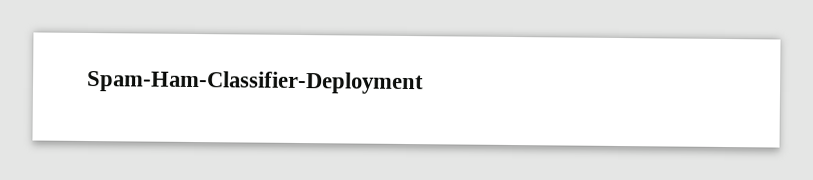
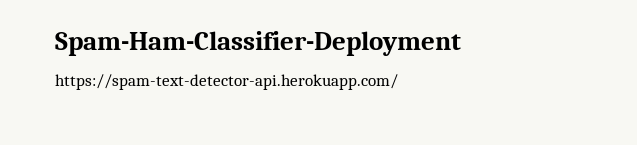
(424, 82) none -> [55,74,398,90] // https://spam-text-detector-api.herokuapp.com/

